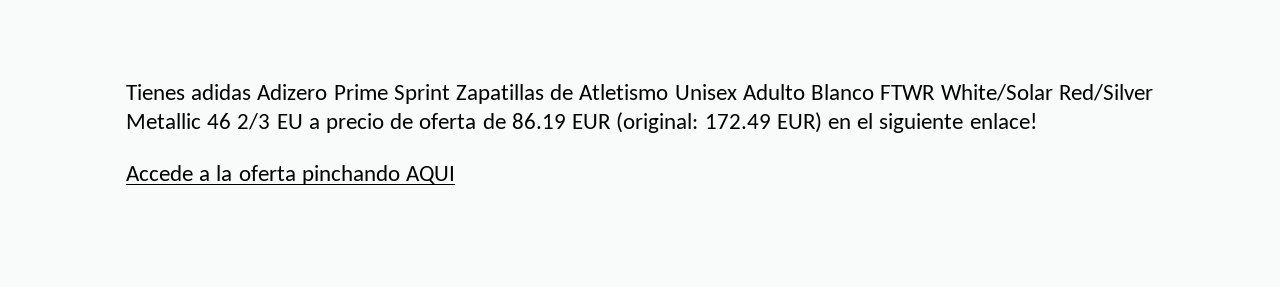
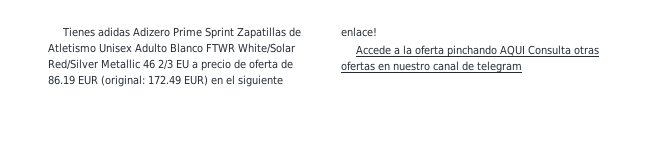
(456, 175) none -> [528,45,600,55] [341,61,522,73] Consulta otras ofertas en nuestro canal de telegram

